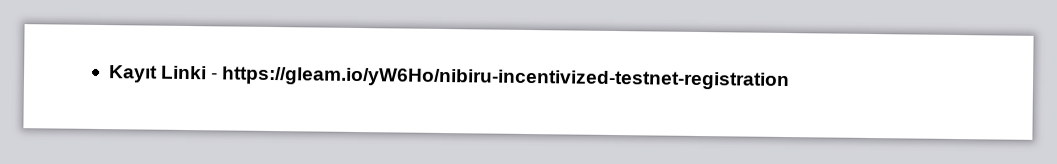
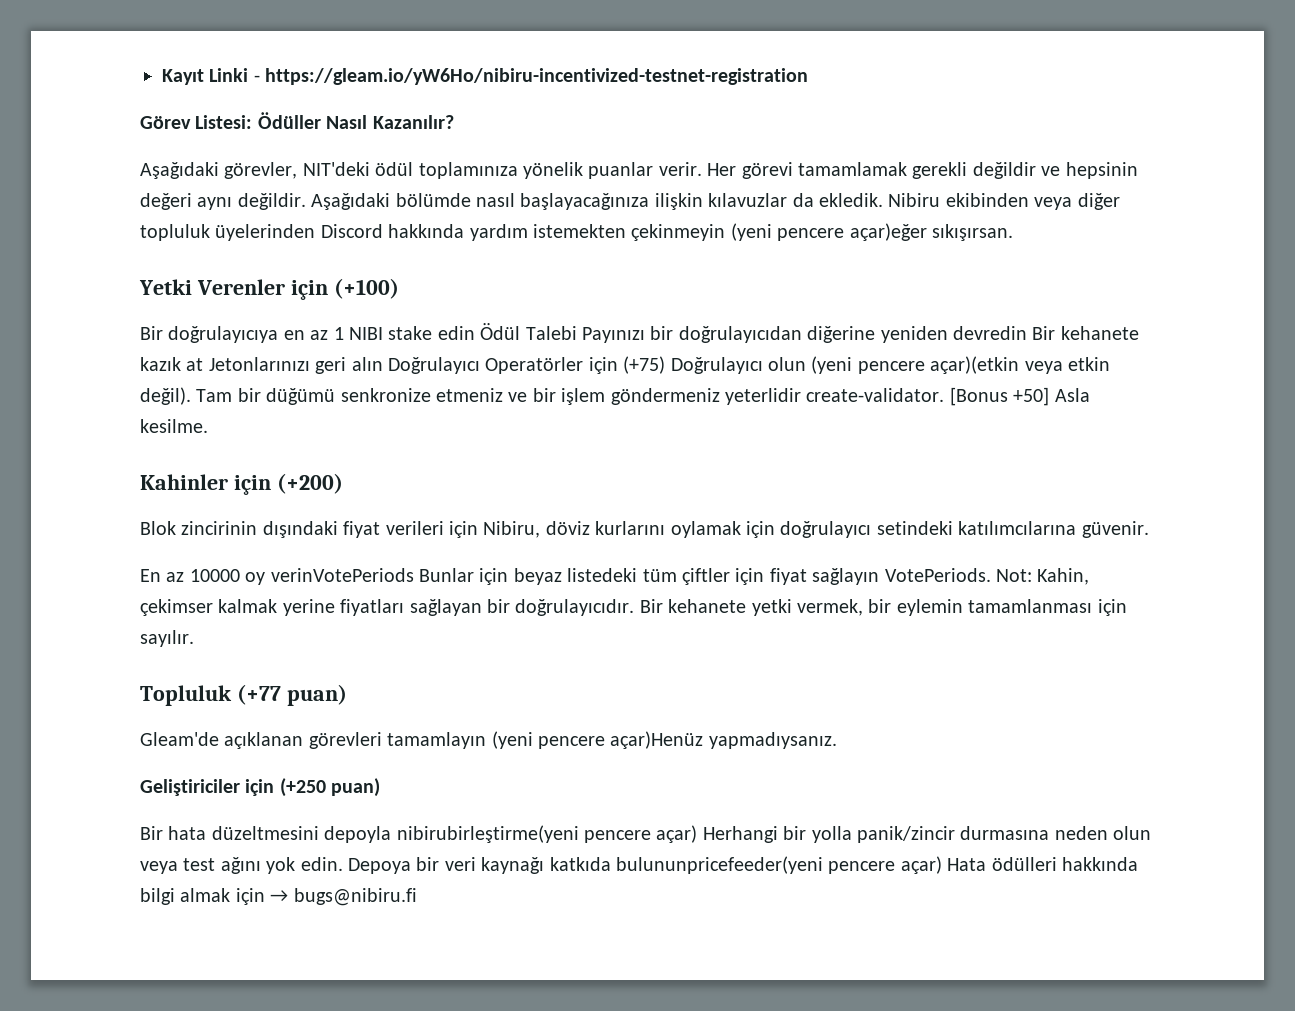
(791, 78) none -> [140,112,454,129] [140,162,1138,179] [140,193,1120,210] [140,223,1013,241] [139,278,399,300] [140,323,1139,343] [140,356,1110,374] [140,387,1090,406] [140,419,208,433] [140,473,343,495] [140,521,1149,538] [140,568,1090,585] [140,599,1127,616] [140,630,194,647] [140,684,347,706] [140,731,837,749] [140,778,381,797] [140,825,1152,843] [140,856,1138,874] [140,888,417,906] // Görev Listesi: Ödüller Nasıl Kazanılır? // Aşağıdaki görevler, NIT'deki ödül toplamınıza yönelik puanlar verir. Her görevi tamamlamak gerekli değildir ve hepsinin değeri aynı değildir. Aşağıdaki bölümde nasıl başlayacağınıza ilişkin kılavuzlar da ekledik. Nibiru ekibinden veya diğer topluluk üyelerinden Discord hakkında yardım istemekten çekinmeyin (yeni pencere açar)eğer sıkışırsan. // Yetki Verenler için (+100) // Bir doğrulayıcıya en az 1 NIBI stake edin Ödül Talebi Payınızı bir doğrulayıcıdan diğerine yeniden devredin Bir kehanete kazık at Jetonlarınızı geri alın Doğrulayıcı Operatörler için (+75) Doğrulayıcı olun (yeni pencere açar)(etkin veya etkin değil). Tam bir düğümü senkronize etmeniz ve bir işlem göndermeniz yeterlidir create-validator. [Bonus +50] Asla kesilme. // Kahinler için (+200) // Blok zincirinin dışındaki fiyat verileri için Nibiru, döviz kurlarını oylamak için doğrulayıcı setindeki katılımcılarına güvenir. // En az 10000 oy verinVotePeriods Bunlar için beyaz listedeki tüm çiftler için fiyat sağlayın VotePeriods. Not: Kahin, çekimser kalmak yerine fiyatları sağlayan bir doğrulayıcıdır. Bir kehanete yetki vermek, bir eylemin tamamlanması için sayılır. // Topluluk (+77 puan) // Gleam'de açıklanan görevleri tamamlayın (yeni pencere açar)Henüz yapmadıysanız. // Geliştiriciler için (+250 puan) // Bir hata düzeltmesini depoyla nibirubirleştirme(yeni pencere açar) Herhangi bir yolla panik/zincir durmasına neden olun veya test ağını yok edin. Depoya bir veri kaynağı katkıda bulununpricefeeder(yeni pencere açar) Hata ödülleri hakkında bilgi almak için → bugs@nibiru.fi

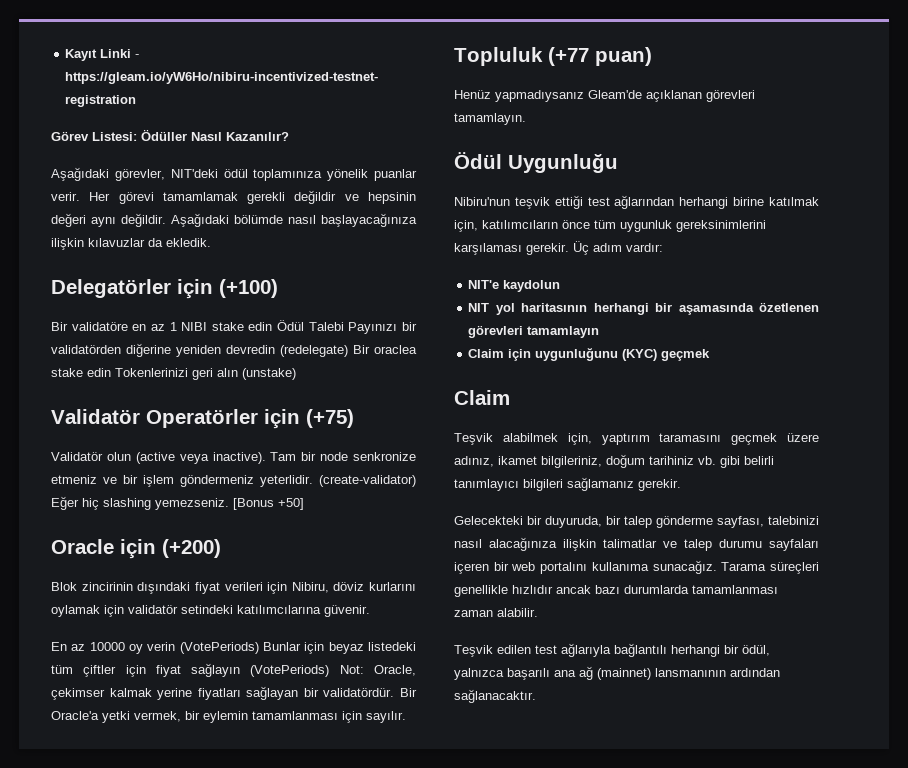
[888,193,1120,210] [140,223,1013,241] [139,279,285,295] Nibiru ekibinden veya diğer topluluk üyelerinden Discord hakkında yardım istemekten çekinmeyin (yeni pencere açar)eğer sıkışırsan. // Yetki Verenler -> [51,279,171,298] // Delegatörler
[168,326,279,343] doğrulayıcıya -> [71,322,128,331] validatöre
[678,326,802,343] doğrulayıcıdan -> [51,345,121,354] validatörden
[1032,326,1139,340] [140,356,1110,374] [140,387,191,405] Bir kehanete kazık at Jetonlarınızı geri alın Doğrulayıcı Operatörler için (+75) Doğrulayıcı olun (yeni pencere açar)(etkin veya etkin değil). -> [280,345,417,357] [51,368,296,380] [51,409,354,429] [51,452,266,464] (redelegate) Bir oraclea stake edin Tokenlerinizi geri alın (unstake) // Validatör Operatörler için (+75) // Validatör olun (active veya inactive).
[266,388,336,405] düğümü -> [320,452,349,461] node
[724,388,945,405] yeterlidir create-validator. -> [260,475,416,487] [51,496,229,510] yeterlidir. (create-validator) Eğer hiç slashing yemezseniz.
[1054,388,1090,402] [140,419,208,433] [140,474,228,490] Asla kesilme. // Kahinler -> [51,539,114,554] // Oracle
[780,521,872,538] doğrulayıcı -> [128,605,178,614] validatör
[270,568,414,582] verinVotePeriods -> [147,642,259,654] verin (VotePeriods)
[884,568,1090,585] VotePeriods. Not: Kahin, -> [250,665,416,677] (VotePeriods) Not: Oracle,
[515,599,747,616] doğrulayıcıdır. Bir kehanete -> [323,688,417,697] [51,711,99,720] validatördür. Bir Oracle'a
(347, 695) none -> [454,90,584,102] Henüz yapmadıysanız
[387,731,837,749] [140,778,381,797] [140,825,1152,843] [140,856,1138,874] [140,888,417,906] tamamlayın (yeni pencere açar)Henüz yapmadıysanız. // Geliştiriciler için (+250 puan) // Bir hata düzeltmesini depoyla nibirubirleştirme(yeni pencere açar) Herhangi bir yolla panik/zincir durmasına neden olun veya test ağını yok edin. Depoya bir veri kaynağı katkıda bulununpricefeeder(yeni pencere açar) Hata ödülleri hakkında bilgi almak için → bugs@nibiru.fi -> [454,113,526,125] [454,152,618,173] [454,195,819,209] [454,220,766,232] [454,241,663,255] [468,280,561,292] [468,302,819,315] [468,325,600,338] [468,348,711,361] [454,390,510,405] [454,433,819,445] [454,454,774,468] [454,477,681,491] [454,516,819,528] [454,537,819,551] [454,560,819,574] [454,585,778,597] [454,608,538,617] [454,643,770,657] [454,666,780,680] [454,689,536,703] tamamlayın. // Ödül Uygunluğu // Nibiru'nun teşvik ettiği test ağlarından herhangi birine katılmak için, katılımcıların önce tüm uygunluk gereksinimlerini karşılaması gerekir. Üç adım vardır: // NIT'e kaydolun // NIT yol haritasının herhangi bir aşamasında özetlenen görevleri tamamlayın // Claim için uygunluğunu (KYC) geçmek // Claim // Teşvik alabilmek için, yaptırım taramasını geçmek üzere adınız, ikamet bilgileriniz, doğum tarihiniz vb. gibi belirli tanımlayıcı bilgileri sağlamanız gerekir. // Gelecekteki bir duyuruda, bir talep gönderme sayfası, talebinizi nasıl alacağınıza ilişkin talimatlar ve talep durumu sayfaları içeren bir web portalını kullanıma sunacağız. Tarama süreçleri genellikle hızlıdır ancak bazı durumlarda tamamlanması zaman alabilir. // Teşvik edilen test ağlarıyla bağlantılı herhangi bir ödül, yalnızca başarılı ana ağ (mainnet) lansmanının ardından sağlanacaktır.

